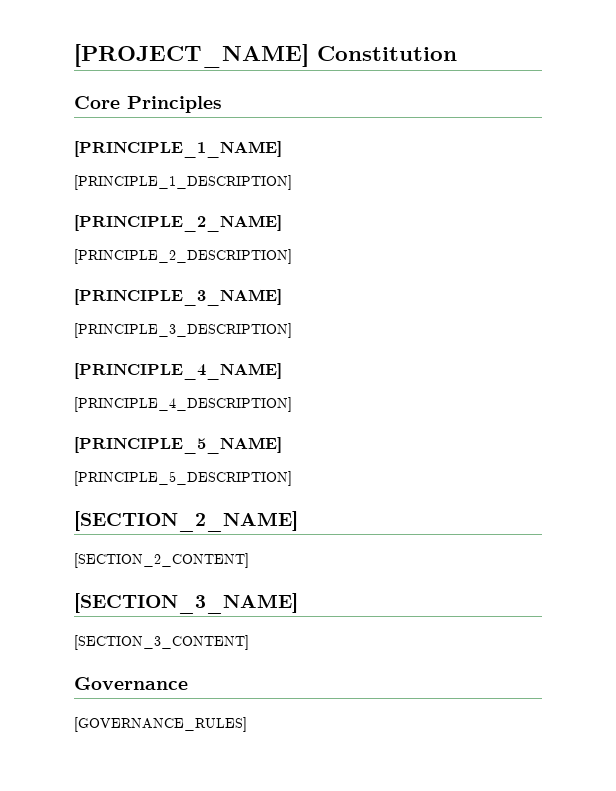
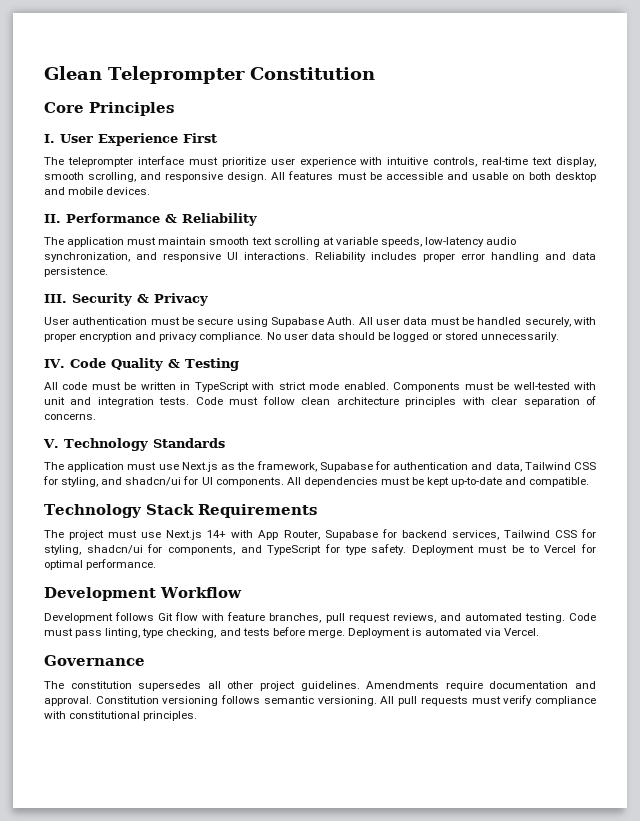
[74,44,309,68] [PROJECT_NAME] -> [44,66,245,84] Glean Teleprompter
[74,141,282,158] [74,175,292,190] [74,215,282,232] [74,249,292,264] [74,289,282,306] [74,323,292,338] [74,363,282,380] [74,397,292,412] [74,437,282,454] [74,471,292,486] [74,511,298,532] [74,553,249,568] [74,593,298,614] [74,635,249,650] [74,677,188,690] [74,717,247,732] [PRINCIPLE_1_NAME] // [PRINCIPLE_1_DESCRIPTION] // [PRINCIPLE_2_NAME] // [PRINCIPLE_2_DESCRIPTION] // [PRINCIPLE_3_NAME] // [PRINCIPLE_3_DESCRIPTION] // [PRINCIPLE_4_NAME] // [PRINCIPLE_4_DESCRIPTION] // [PRINCIPLE_5_NAME] // [PRINCIPLE_5_DESCRIPTION] // [SECTION_2_NAME] // [SECTION_2_CONTENT] // [SECTION_3_NAME] // [SECTION_3_CONTENT] // Governance // [GOVERNANCE_RULES] -> [44,133,217,146] [44,156,597,167] [44,171,596,182] [44,187,151,195] [44,213,257,226] [44,237,517,247] [44,252,596,262] [44,267,108,277] [44,293,208,306] [44,317,596,327] [44,332,560,342] [44,358,239,371] [44,382,596,392] [44,396,596,407] [44,413,96,420] [43,438,225,451] [44,461,596,472] [43,476,590,487] [44,504,317,518] [44,529,596,540] [44,544,597,555] [44,559,157,570] [44,587,242,601] [44,612,597,623] [44,627,540,638] [44,655,145,666] [44,681,596,691] [44,695,597,706] [44,711,198,721] I. User Experience First // The teleprompter interface must prioritize user experience with intuitive controls, real-time text display, smooth scrolling, and responsive design. All features must be accessible and usable on both desktop and mobile devices. // II. Performance & Reliability // The application must maintain smooth text scrolling at variable speeds, low-latency audio synchronization, and responsive UI interactions. Reliability includes proper error handling and data persistence. // III. Security & Privacy // User authentication must be secure using Supabase Auth. All user data must be handled securely, with proper encryption and privacy compliance. No user data should be logged or stored unnecessarily. // IV. Code Quality & Testing // All code must be written in TypeScript with strict mode enabled. Components must be well-tested with unit and integration tests. Code must follow clean architecture principles with clear separation of concerns. // V. Technology Standards // The application must use Next.js as the framework, Supabase for authentication and data, Tailwind CSS for styling, and shadcn/ui for UI components. All dependencies must be kept up-to-date and compatible. // Technology Stack Requirements // The project must use Next.js 14+ with App Router, Supabase for backend services, Tailwind CSS for styling, shadcn/ui for components, and TypeScript for type safety. Deployment must be to Vercel for optimal performance. // Development Workflow // Development follows Git flow with feature branches, pull request reviews, and automated testing. Code must pass linting, type checking, and tests before merge. Deployment is automated via Vercel. // Governance // The constitution supersedes all other project guidelines. Amendments require documentation and approval. Constitution versioning follows semantic versioning. All pull requests must verify compliance with constitutional principles.

